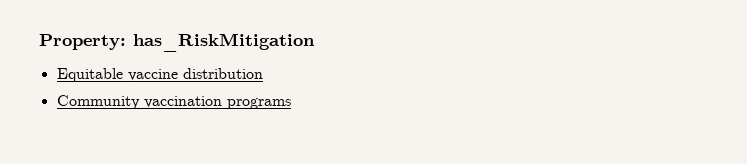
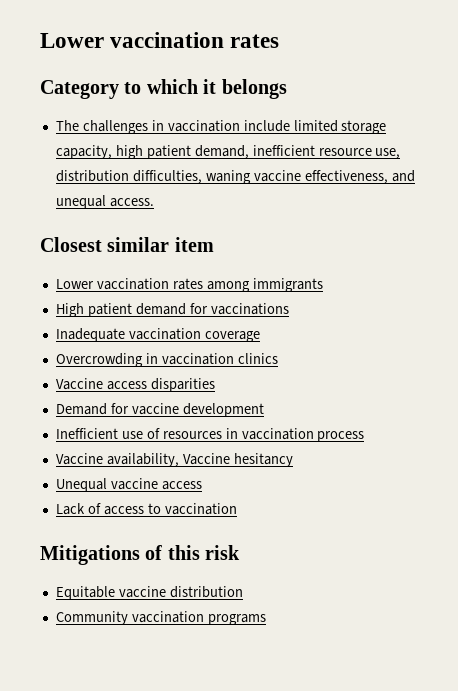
[39,33,315,52] Property: has_RiskMitigation -> [40,32,280,48] [40,79,287,99] [55,120,387,134] [55,145,401,159] [55,170,415,184] [55,195,154,209] [40,237,214,252] [55,278,323,292] [55,303,289,317] [55,328,260,342] [55,353,278,367] [55,378,215,392] [55,403,264,417] [55,428,365,442] [55,453,293,467] [55,478,202,492] [55,503,237,515] [40,545,241,565] Lower vaccination rates // Category to which it belongs // The challenges in vaccination include limited storage capacity, high patient demand, inefficient resource use, distribution difficulties, waning vaccine effectiveness, and unequal access. // Closest similar item // Lower vaccination rates among immigrants // High patient demand for vaccinations // Inadequate vaccination coverage // Overcrowding in vaccination clinics // Vaccine access disparities // Demand for vaccine development // Inefficient use of resources in vaccination process // Vaccine availability, Vaccine hesitancy // Unequal vaccine access // Lack of access to vaccination // Mitigations of this risk

